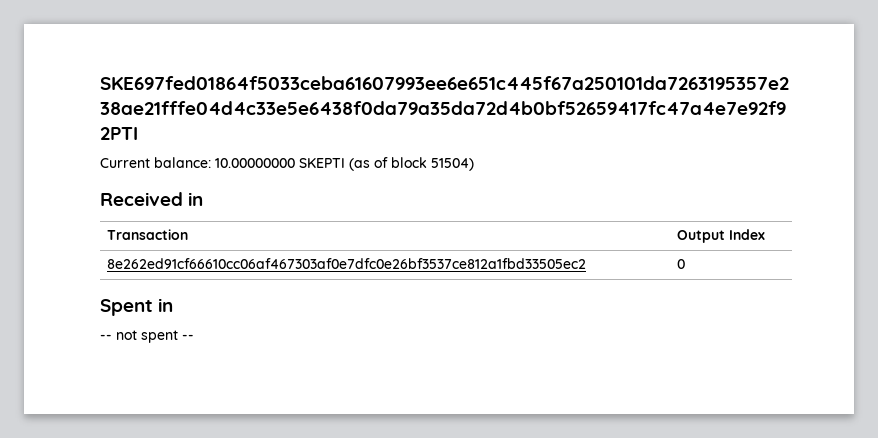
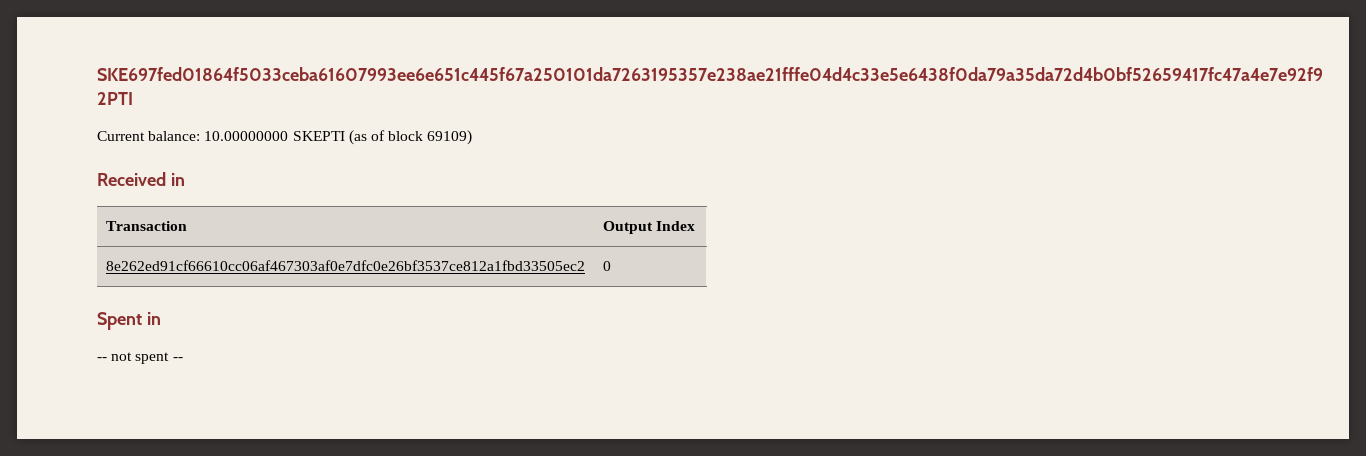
[431,158,474,171] 51504) -> [427,130,473,145] 69109)

